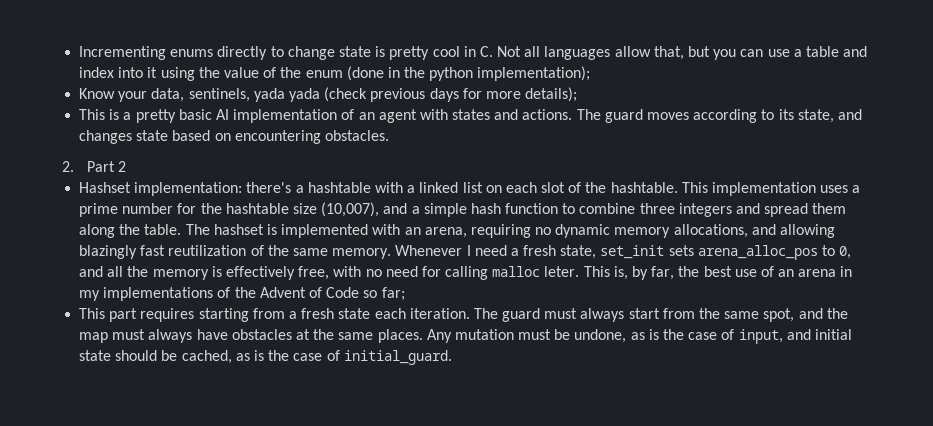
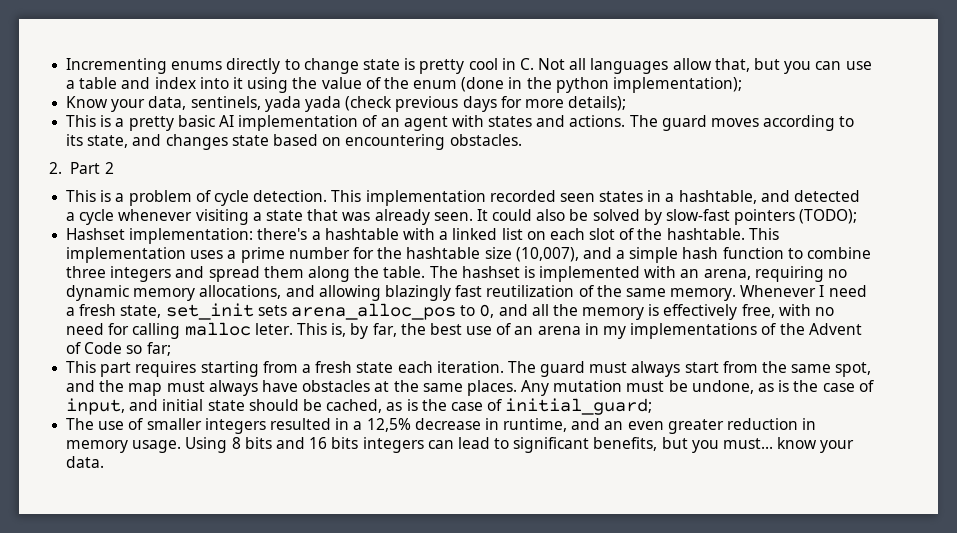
(127, 166) none -> [66,190,861,206] [66,209,858,225] // This is a problem of cycle detection. This implementation recorded seen states in a hashtable, and detected a cycle whenever visiting a state that was already seen. It could also be solved by slow-fast pointers (TODO);
[343,350,452,365] initial_guard. -> [505,398,653,415] [66,418,817,434] [66,437,855,453] [66,456,105,468] initial_guard; // The use of smaller integers resulted in a 12,5% decrease in runtime, and an even greater reduction in memory usage. Using 8 bits and 16 bits integers can lead to significant benefits, but you must... know your data.

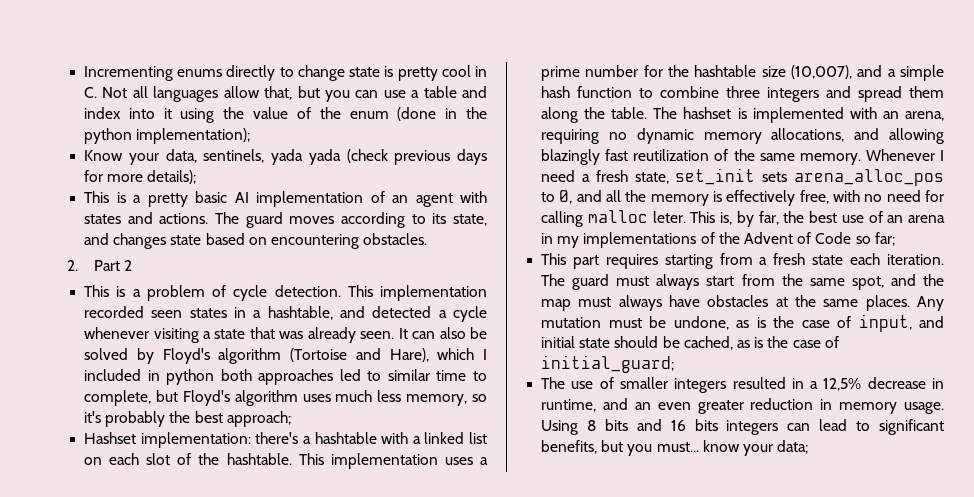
[492,209,533,221] could -> [412,331,436,339] can
[666,209,858,225] slow-fast pointers (TODO); -> [162,348,487,364] [84,369,488,385] [84,390,487,406] [84,411,291,427] Floyd's algorithm (Tortoise and Hare), which I included in python both approaches led to similar time to complete, but Floyd's algorithm uses much less memory, so it's probably the best approach;
[66,456,105,468] data. -> [777,440,809,454] data;

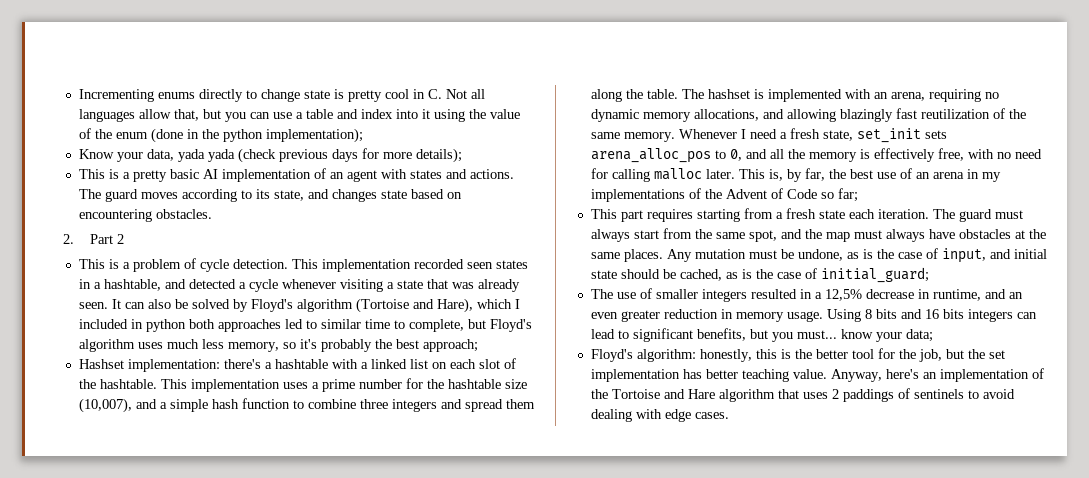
[203,149,265,163] sentinels, -> (174, 155) none
[652,211,686,223] leter. -> [705,169,735,179] later.
(809, 447) none -> [590,348,1005,362] [590,368,1044,382] [590,388,1015,402] [590,409,729,422] // Floyd's algorithm: honestly, this is the better tool for the job, but the set implementation has better teaching value. Anyway, here's an implementation of the Tortoise and Hare algorithm that uses 2 paddings of sentinels to avoid dealing with edge cases.

